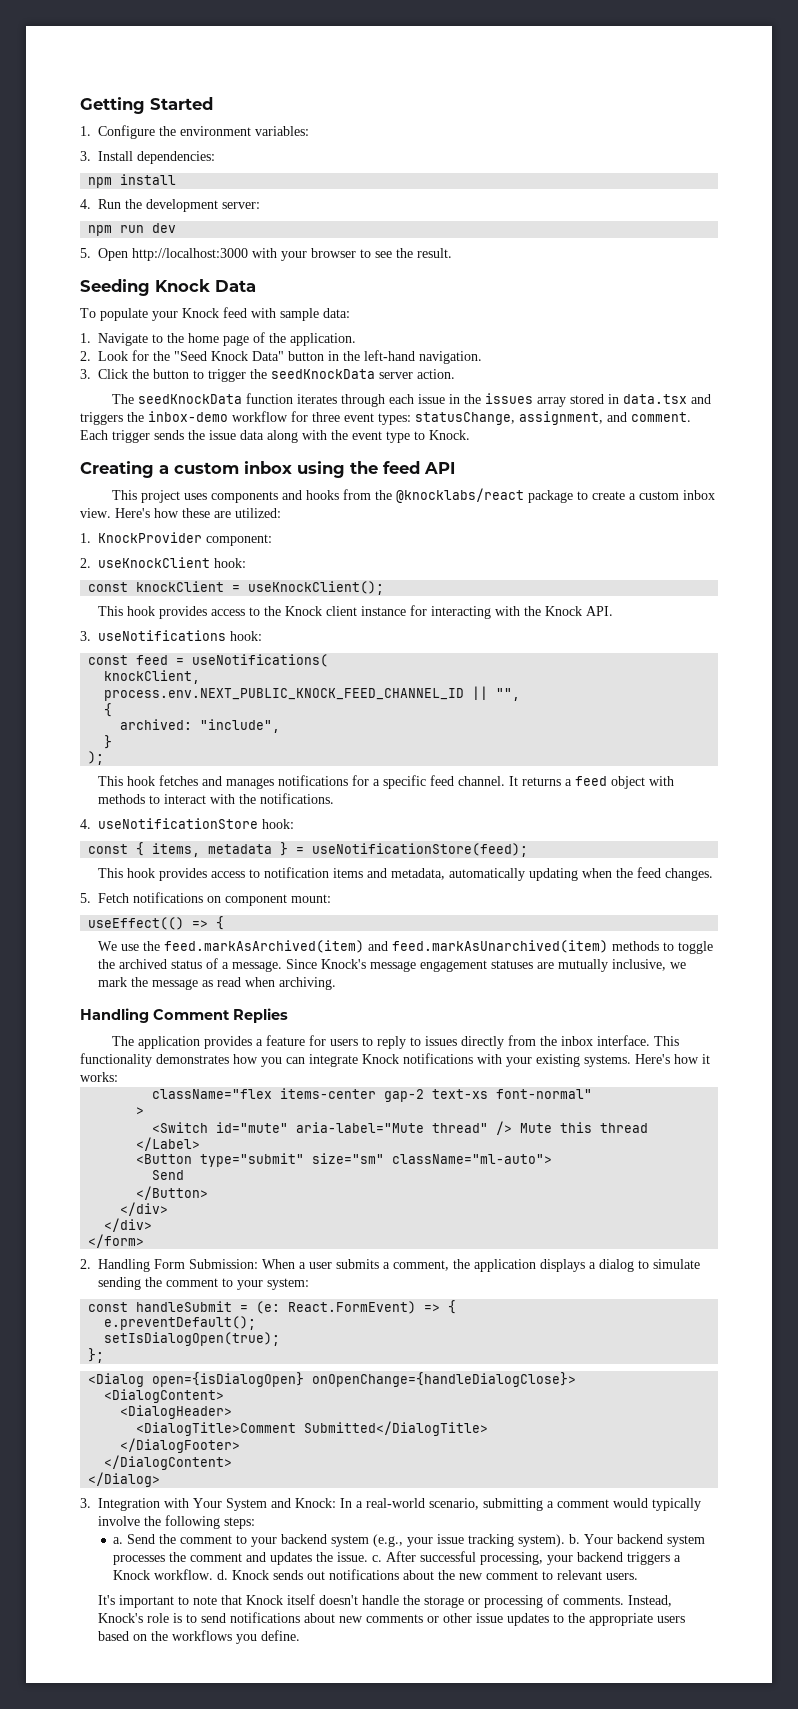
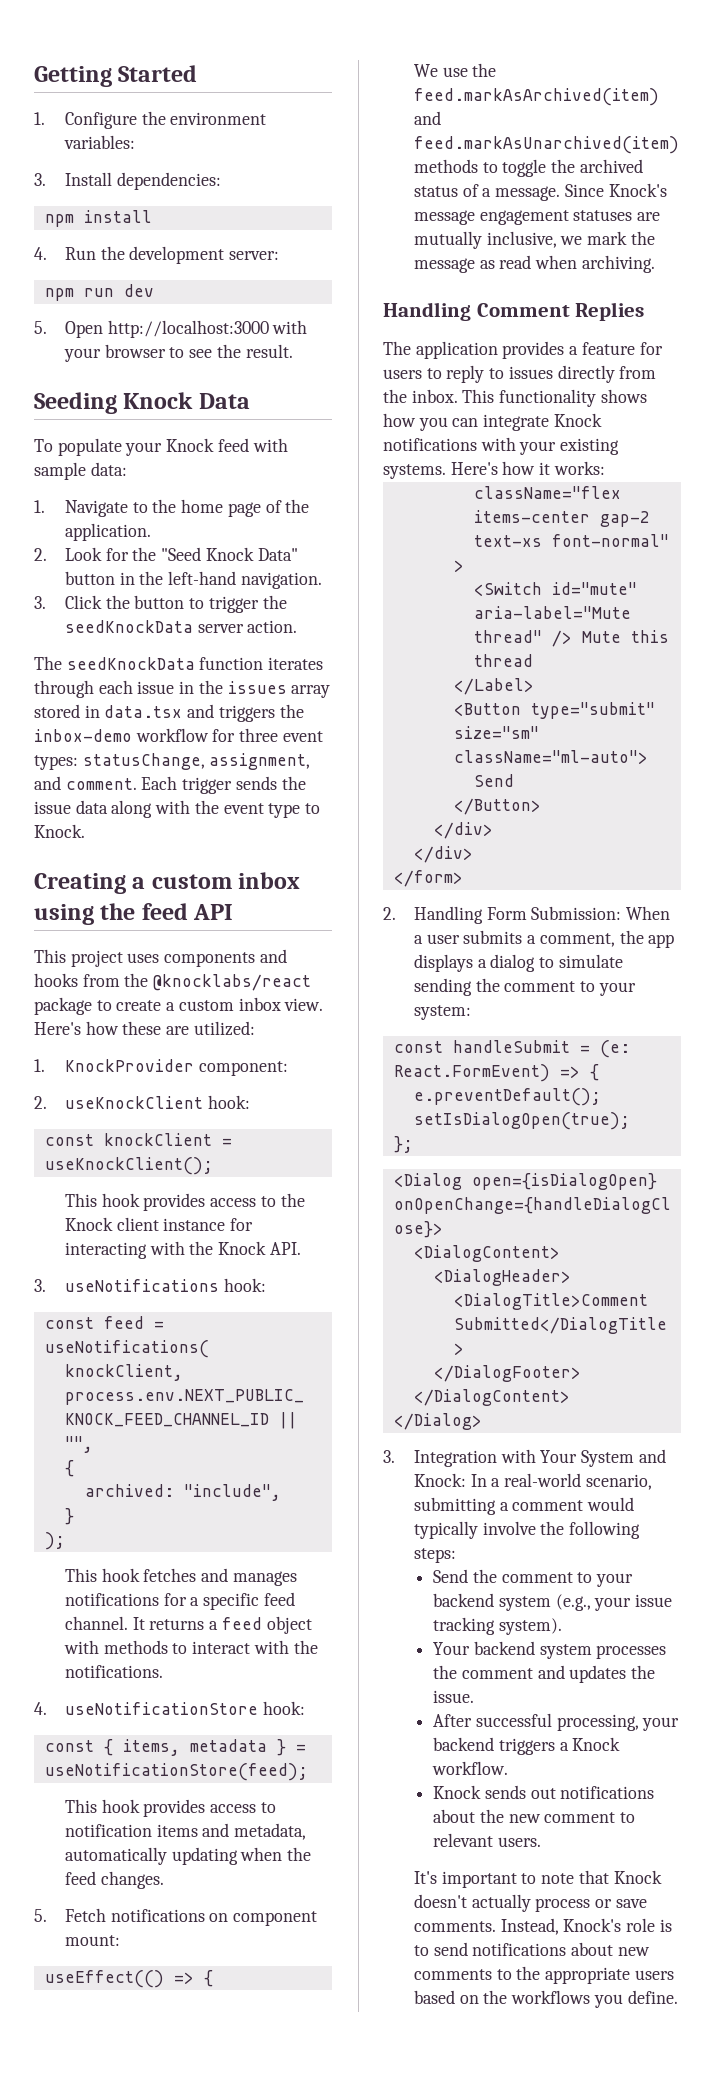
[561,1035,651,1046] inbox interface. -> [411,389,458,403] inbox.
[156,1054,229,1064] demonstrates -> [600,389,647,403] shows
[474,1259,537,1272] application -> [648,934,675,948] app
[113,1537,124,1544] a. -> (456, 1555) none
[569,1534,581,1544] b. -> (562, 1626) //
[372,1555,383,1562] c. -> (475, 1696) //
[217,1570,229,1580] d. -> (509, 1768) //
[287,1594,560,1608] itself doesn't handle the storage or processing of -> [413,1894,647,1912] doesn't actually process or save
[427,1613,550,1626] or other issue updates -> (492, 1974) none

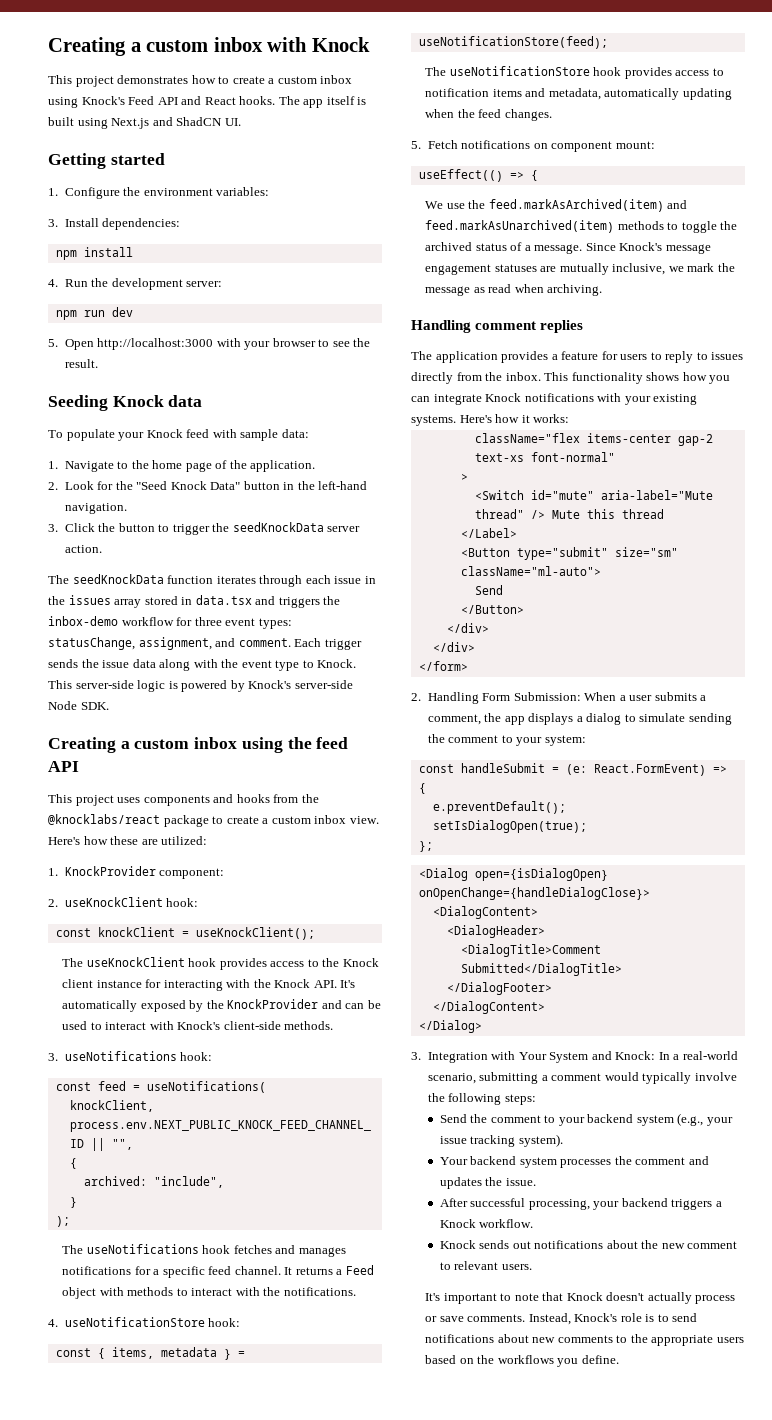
[34,65,198,87] Getting Started -> [48,37,370,56] [48,75,353,87] [48,96,367,108] [48,117,241,129] [48,153,165,169] Creating a custom inbox with Knock // This project demonstrates how to create a custom inbox using Knock's Feed API and React hooks. The app itself is built using Next.js and ShadCN UI. // Getting started
[198,393,250,409] Data -> [168,395,203,407] data
(85, 831) none -> [48,680,353,692] [48,701,109,710] This server-side logic is powered by Knock's server-side Node SDK.
[64,1193,97,1207] This -> [62,957,185,967] The useKnockClient
(301, 1248) none -> [340,980,356,988] [62,999,381,1012] [62,1021,334,1030] It's automatically exposed by the KnockProvider and can be used to interact with Knock's client-side methods.
[64,1568,97,1582] This -> [62,1244,199,1254] The useNotifications
[221,1617,262,1630] feed -> [345,1265,374,1275] Feed
[64,1799,97,1813] This -> [425,66,590,76] The useNotificationStore
[476,302,645,321] Comment Replies -> [475,320,584,333] comment replies

